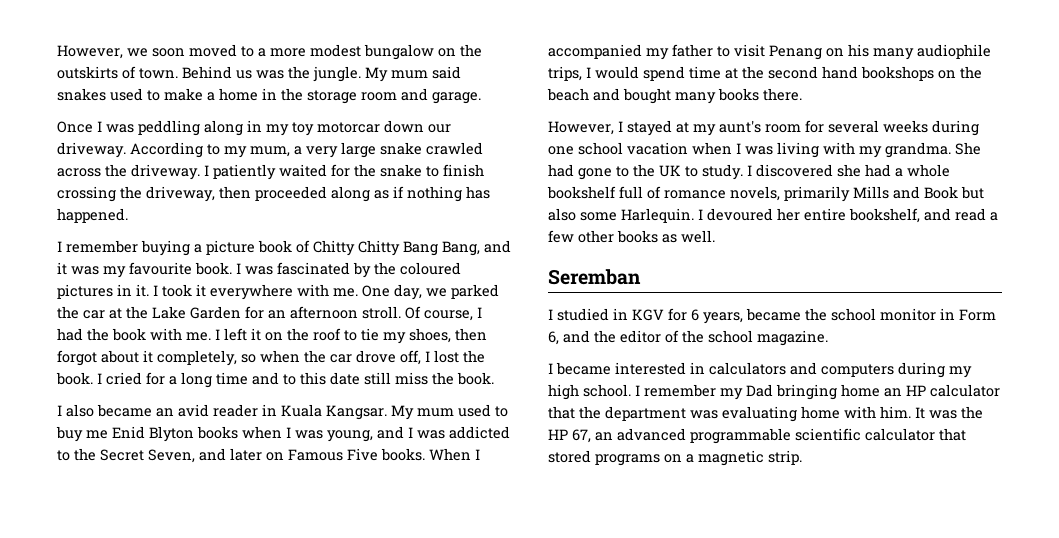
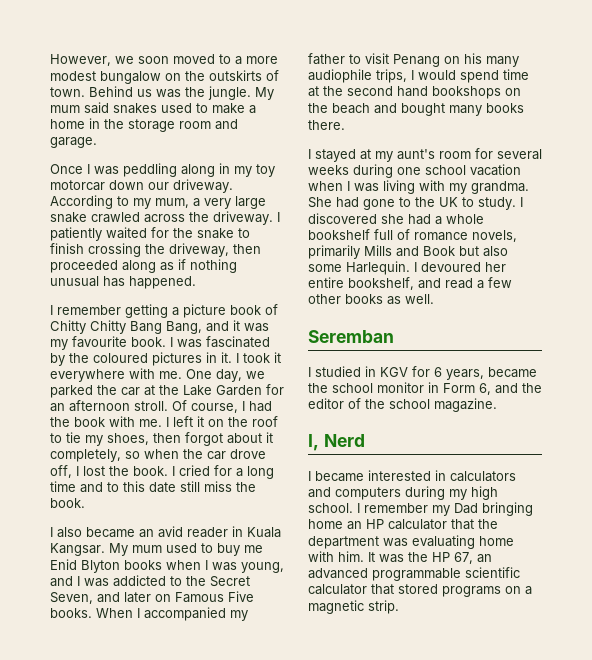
(462, 194) none -> [50,276,99,287] unusual
[141,240,190,256] buying -> [125,304,168,318] getting
[548,121,614,135] However, -> (345, 125) none
(828, 338) none -> [308,434,365,451] // I, Nerd

